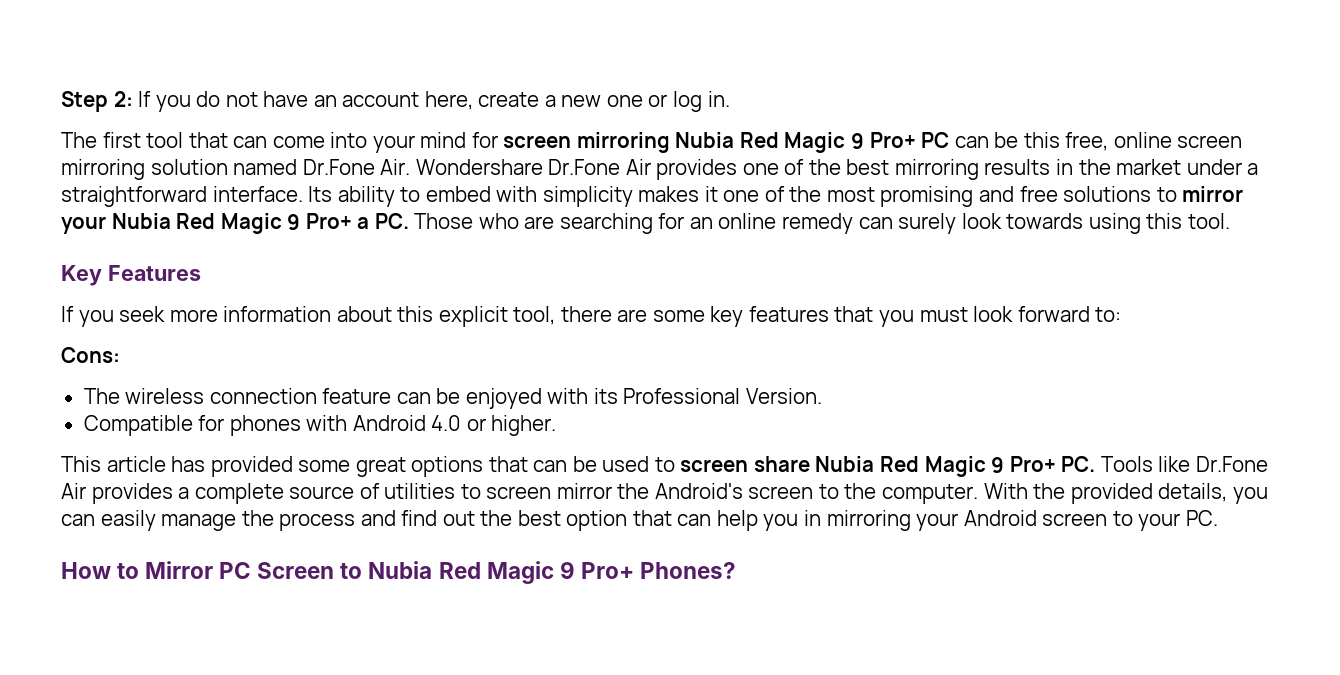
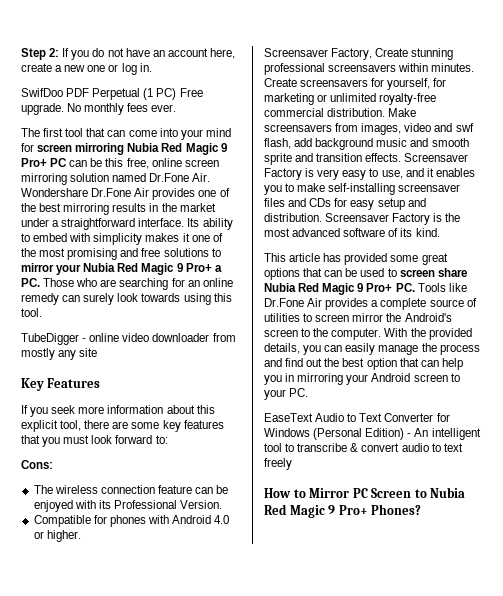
(730, 99) none -> [21,88,203,100] [21,103,177,115] // SwifDoo PDF Perpetual (1 PC) Free upgrade. No monthly fees ever.
(1230, 221) none -> [21,333,236,345] [21,348,98,360] // TubeDigger - online video downloader from mostly any site
(557, 425) none -> [264,48,454,60] [264,63,475,75] [264,78,447,90] [264,93,437,105] [264,108,417,117] [264,123,474,135] [264,138,469,150] [264,153,469,165] [264,168,475,180] [264,183,461,195] [264,198,426,210] [264,213,461,225] [264,228,440,237] // Screensaver Factory, Create stunning professional screensavers within minutes. Create screensavers for yourself, for marketing or unlimited royalty-free commercial distribution. Make screensavers from images, video and swf flash, add background music and smooth sprite and transition effects. Screensaver Factory is very easy to use, and it enables you to make self-installing screensaver files and CDs for easy setup and distribution. Screensaver Factory is the most advanced software of its kind.
(1218, 518) none -> [264,413,450,422] [264,428,481,440] [264,443,463,452] [264,458,292,470] // EaseText Audio to Text Converter for Windows (Personal Edition) - An intelligent tool to transcribe & convert audio to text freely

